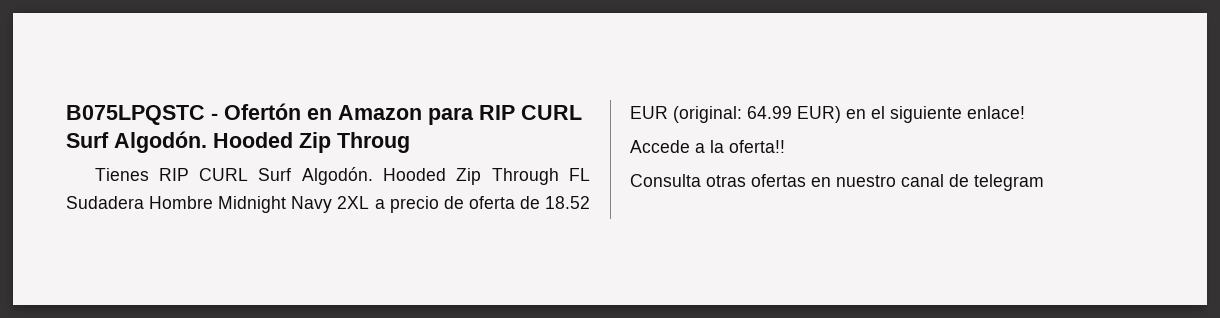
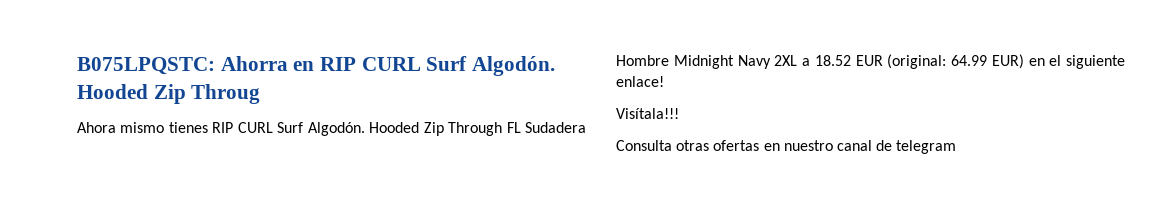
[66,103,474,125] B075LPQSTC - Ofertón en Amazon para -> [77,56,315,75] B075LPQSTC: Ahorra en
[94,168,149,181] Tienes -> [77,122,208,133] Ahora mismo tienes
[389,196,540,213] precio de oferta de -> (810, 62) none
[630,140,785,153] Accede a la oferta!! -> [616,108,679,119] Visítala!!!

